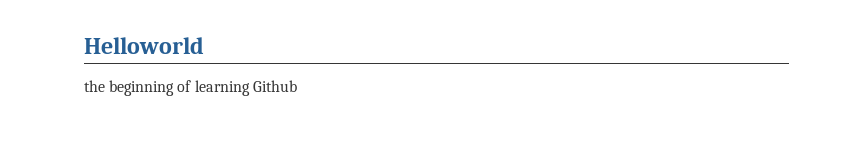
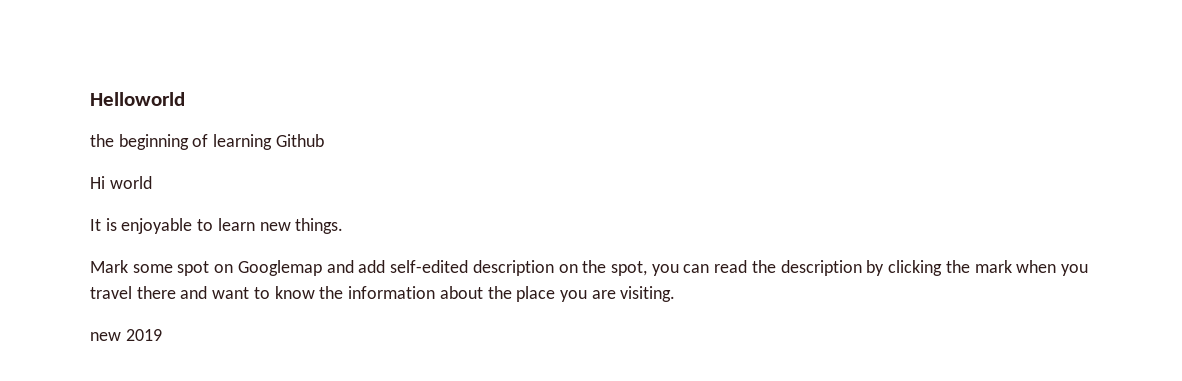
(297, 86) none -> [90,176,152,189] [90,218,344,234] [90,260,1088,276] [90,286,676,302] [90,329,162,341] // Hi world // It is enjoyable to learn new things. // Mark some spot on Googlemap and add self-edited description on the spot, you can read the description by clicking the mark when you travel there and want to know the information about the place you are visiting. // new 2019

